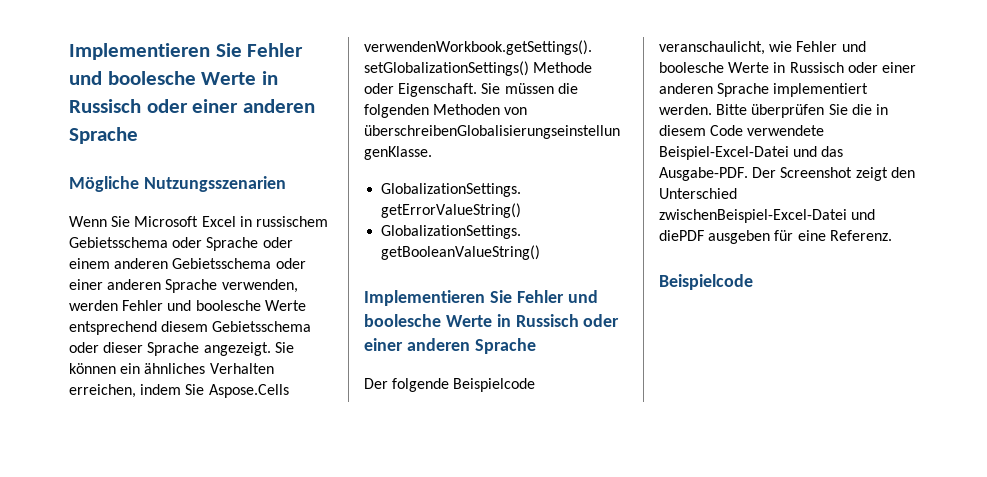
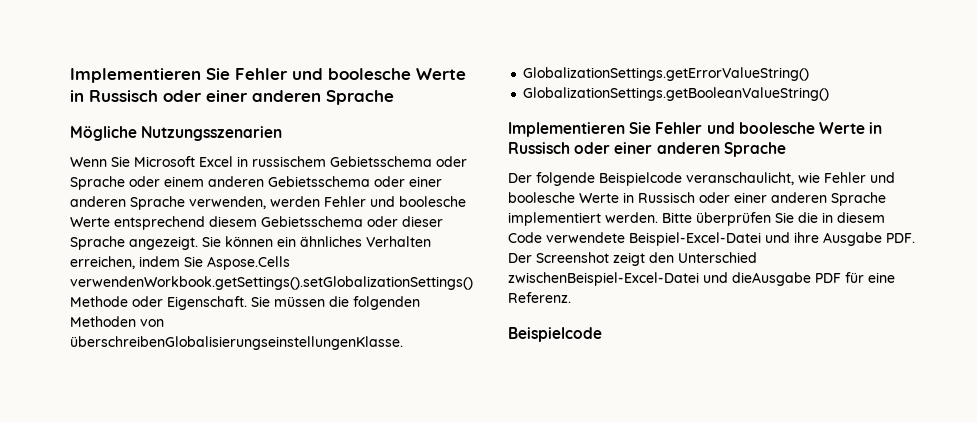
[821,146,844,157] [659,167,748,181] das Ausgabe-PDF. -> [794,232,915,246] ihre Ausgabe PDF.
[659,230,771,244] diePDF ausgeben -> [732,272,841,286] dieAusgabe PDF

